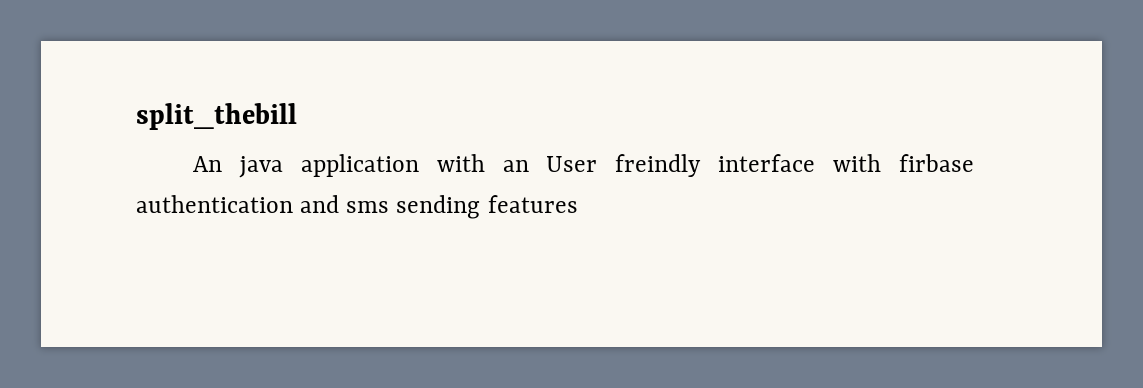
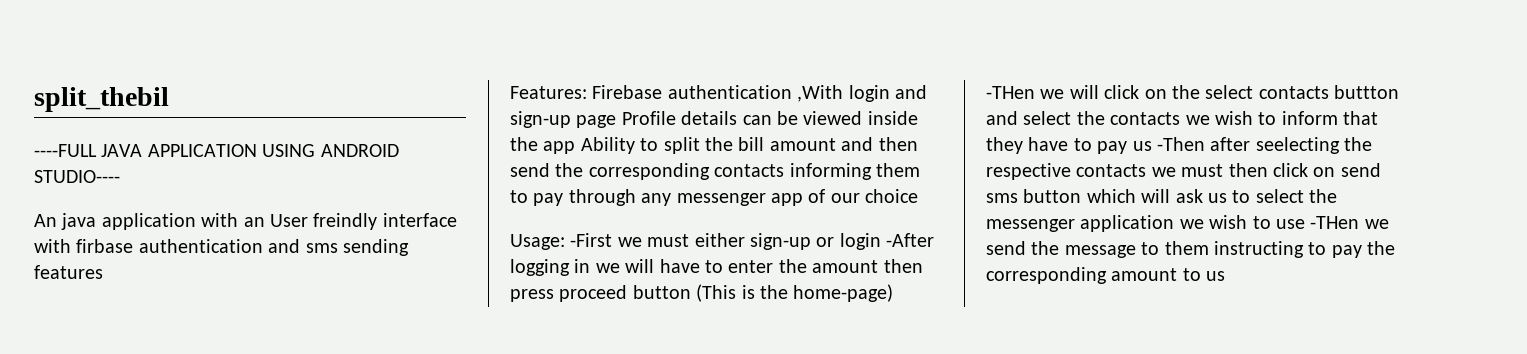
[136,103,297,130] split_thebill -> [34,87,169,112] [34,144,399,157] [34,170,120,183] split_thebil // ----FULL JAVA APPLICATION USING ANDROID STUDIO----
(578, 204) none -> [510,85,927,102] [510,111,918,128] [510,137,918,154] [510,163,920,180] [510,189,919,206] [510,233,935,250] [510,259,923,276] [510,284,894,302] [986,85,1400,99] [986,111,1379,125] [986,137,1373,154] [986,163,1381,180] [986,189,1338,203] [986,215,1389,232] [986,241,1396,258] [986,267,1226,284] // Features: Firebase authentication ,With login and sign-up page Profile details can be viewed inside the app Ability to split the bill amount and then send the corresponding contacts informing them to pay through any messenger app of our choice // Usage: -First we must either sign-up or login -After logging in we will have to enter the amount then press proceed button (This is the home-page) -THen we will click on the select contacts buttton and select the contacts we wish to inform that they have to pay us -Then after seelecting the respective contacts we must then click on send sms button which will ask us to select the messenger application we wish to use -THen we send the message to them instructing to pay the corresponding amount to us

